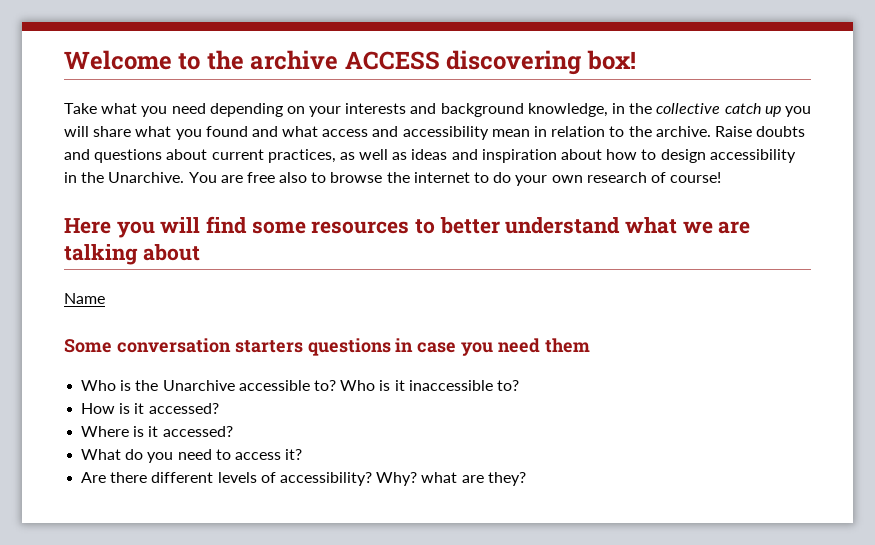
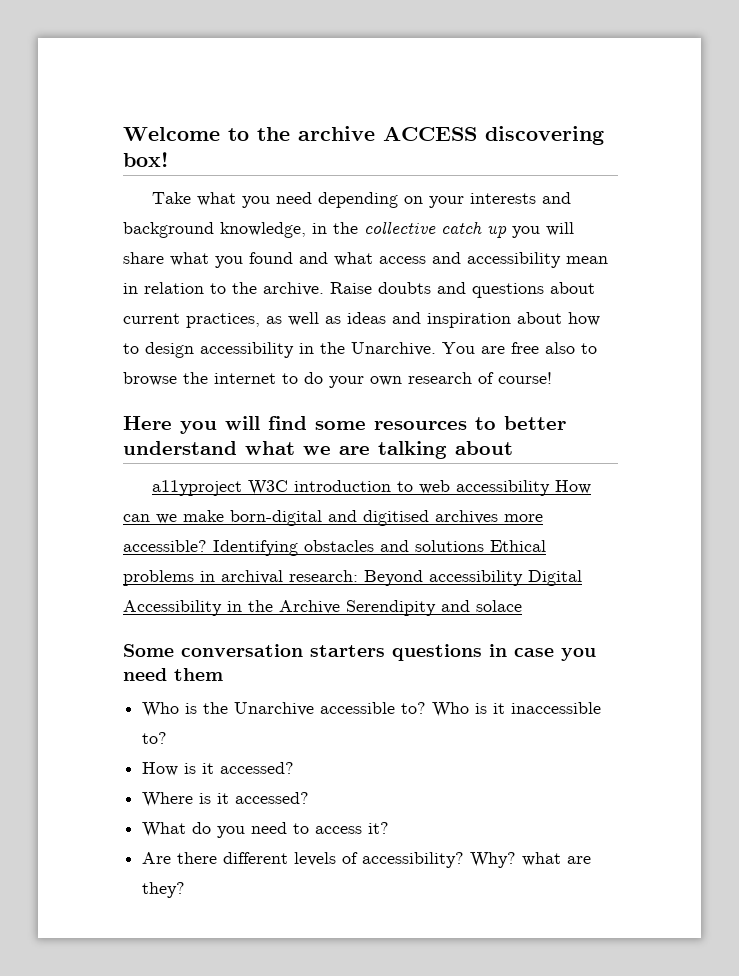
[64,293,105,304] Name -> [152,480,592,496] [123,510,543,526] [123,540,546,556] [123,570,582,586] [123,600,522,616] a11yproject W3C introduction to web accessibility How can we make born-digital and digitised archives more accessible? Identifying obstacles and solutions Ethical problems in archival research: Beyond accessibility Digital Accessibility in the Archive Serendipity and solace

